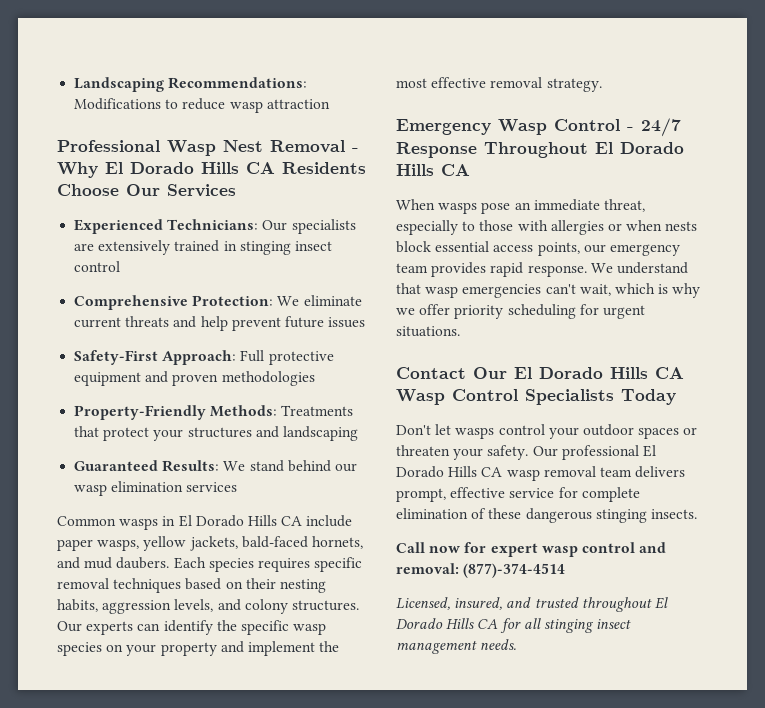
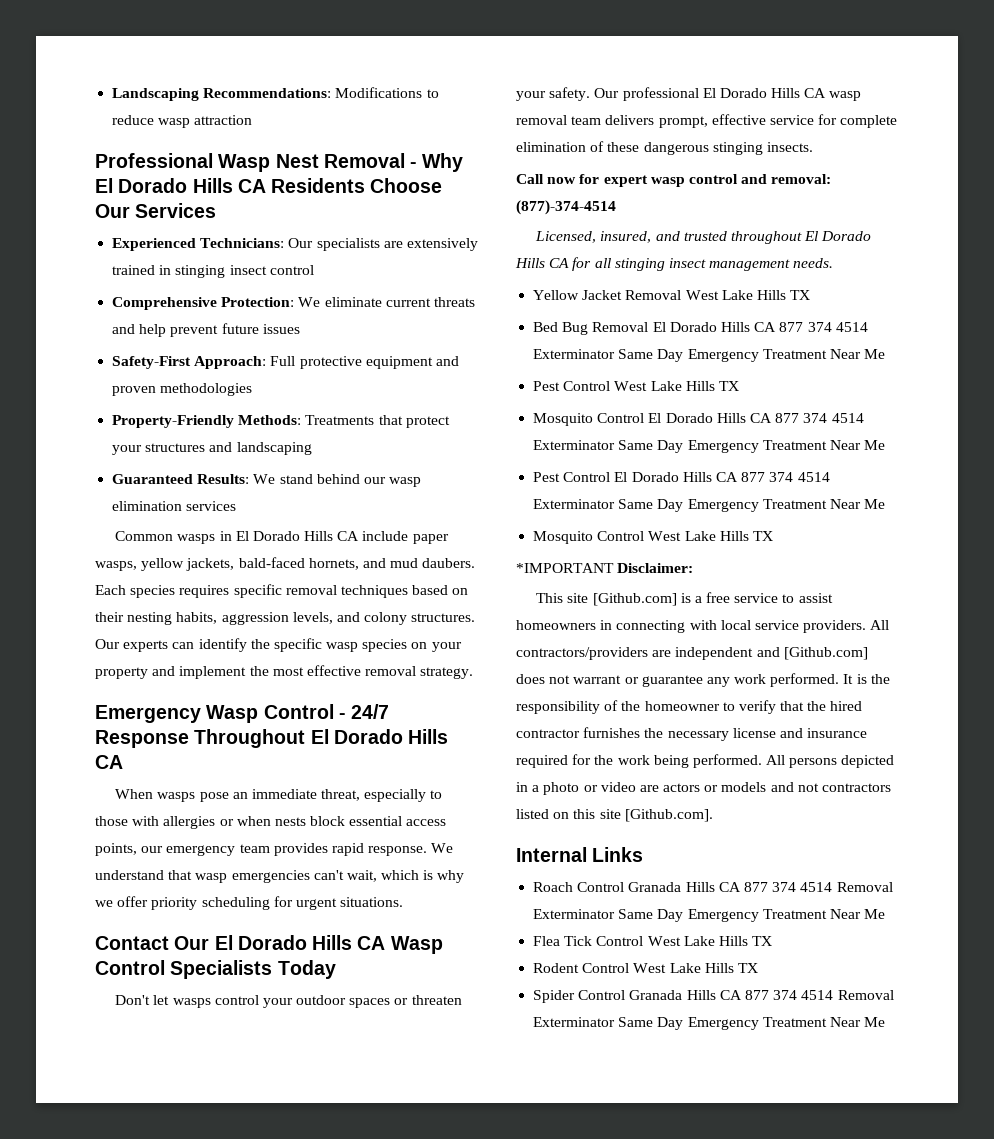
(517, 644) none -> [533,290,811,300] [533,322,868,335] [533,349,886,362] [533,381,739,391] [533,413,864,426] [533,440,886,453] [533,472,830,482] [533,499,886,512] [533,531,773,544] [516,563,694,573] [536,592,833,606] [516,620,890,633] [516,647,868,660] [516,673,890,687] [516,700,863,714] [516,727,868,741] [516,754,895,768] [516,782,892,795] [516,809,713,822] [516,847,644,862] [533,882,893,892] [533,909,886,922] [533,936,773,946] [533,963,758,973] [533,990,894,1003] [533,1017,886,1030] // Yellow Jacket Removal West Lake Hills TX // Bed Bug Removal El Dorado Hills CA 877 374 4514 Exterminator Same Day Emergency Treatment Near Me // Pest Control West Lake Hills TX // Mosquito Control El Dorado Hills CA 877 374 4514 Exterminator Same Day Emergency Treatment Near Me // Pest Control El Dorado Hills CA 877 374 4514 Exterminator Same Day Emergency Treatment Near Me // Mosquito Control West Lake Hills TX // *IMPORTANT Disclaimer: // This site [Github.com] is a free service to assist homeowners in connecting with local service providers. All contractors/providers are independent and [Github.com] does not warrant or guarantee any work performed. It is the responsibility of the homeowner to verify that the hired contractor furnishes the necessary license and insurance required for the work being performed. All persons depicted in a photo or video are actors or models and not contractors listed on this site [Github.com]. // Internal Links // Roach Control Granada Hills CA 877 374 4514 Removal Exterminator Same Day Emergency Treatment Near Me // Flea Tick Control West Lake Hills TX // Rodent Control West Lake Hills TX // Spider Control Granada Hills CA 877 374 4514 Removal Exterminator Same Day Emergency Treatment Near Me

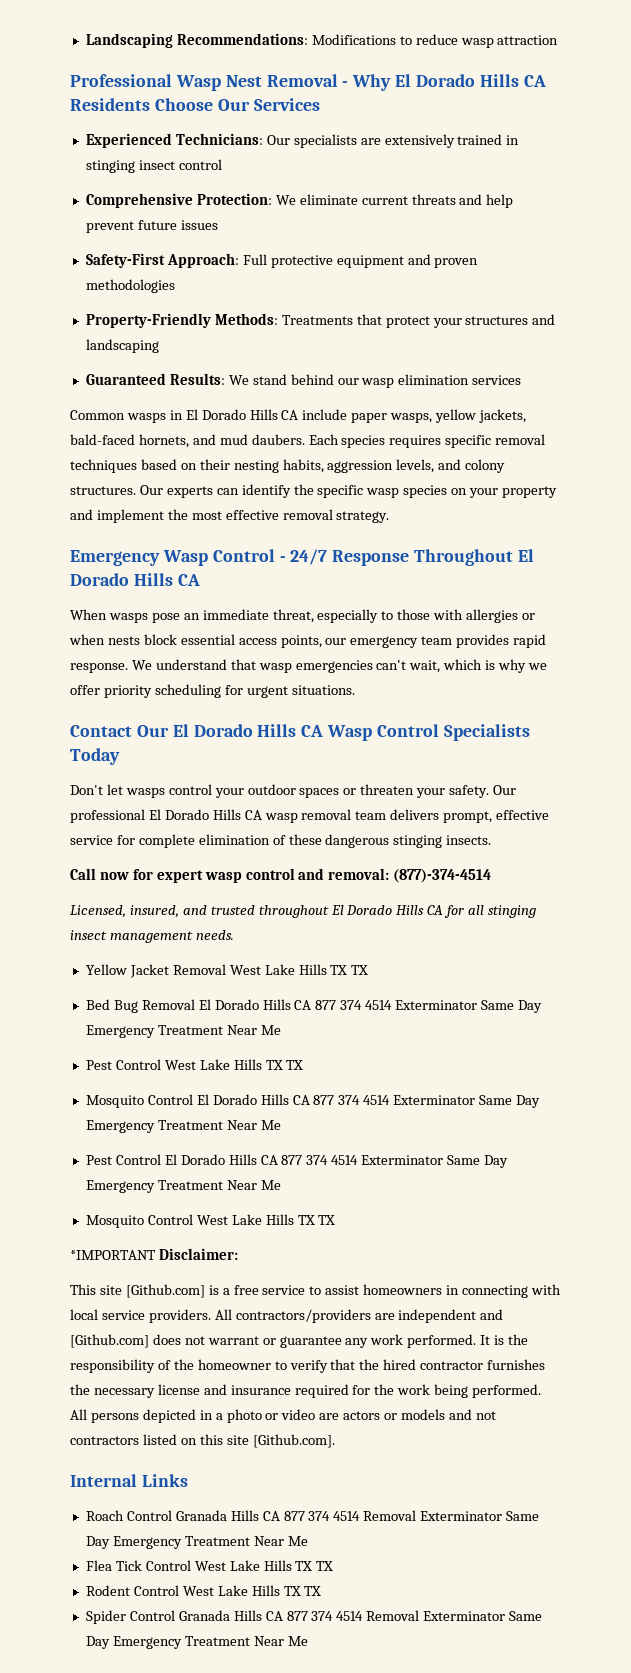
(811, 295) none -> [351,965,369,975] TX
(739, 386) none -> [286,1060,304,1070] TX
(773, 536) none -> [318,1215,336,1225] TX
(773, 941) none -> [316,1561,334,1571] TX
(758, 968) none -> [304,1586,322,1596] TX

